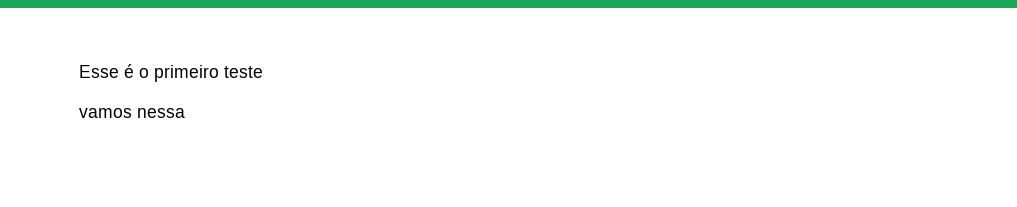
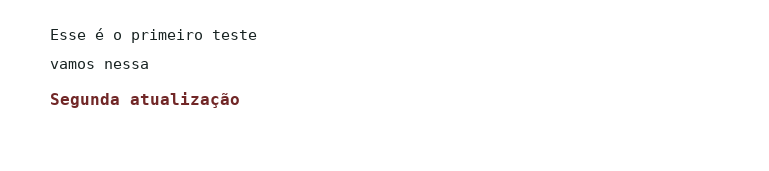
(185, 113) none -> [50,92,240,108] // Segunda atualização

